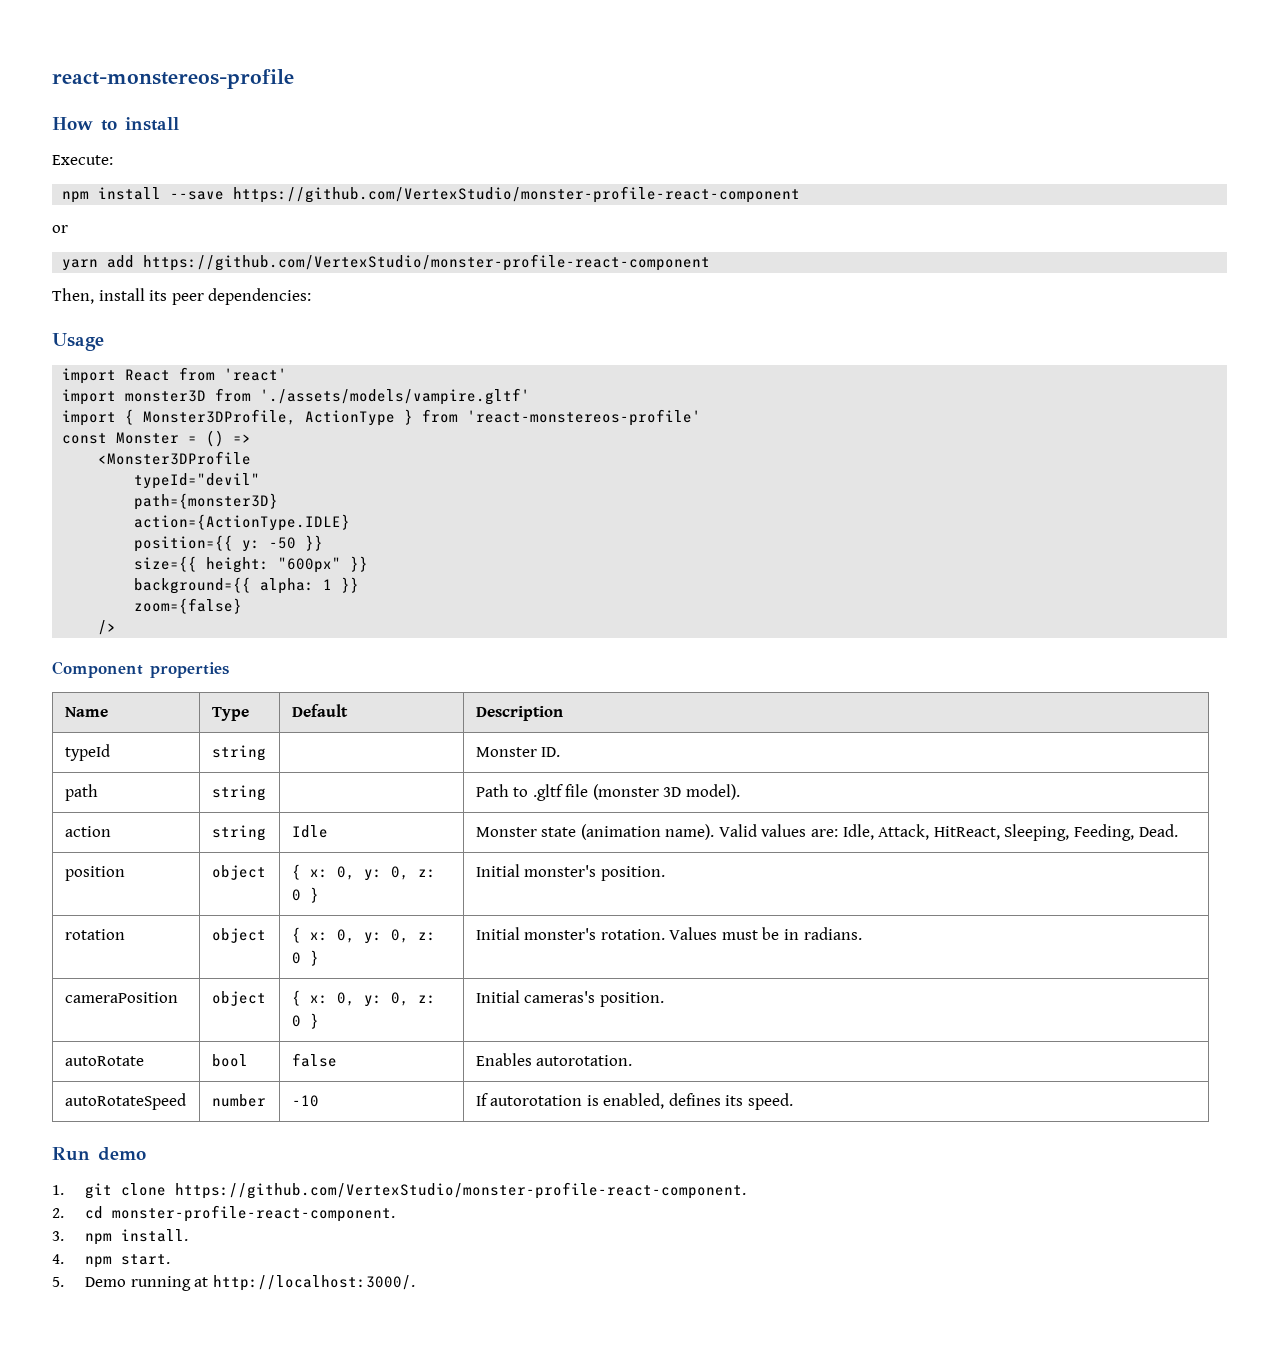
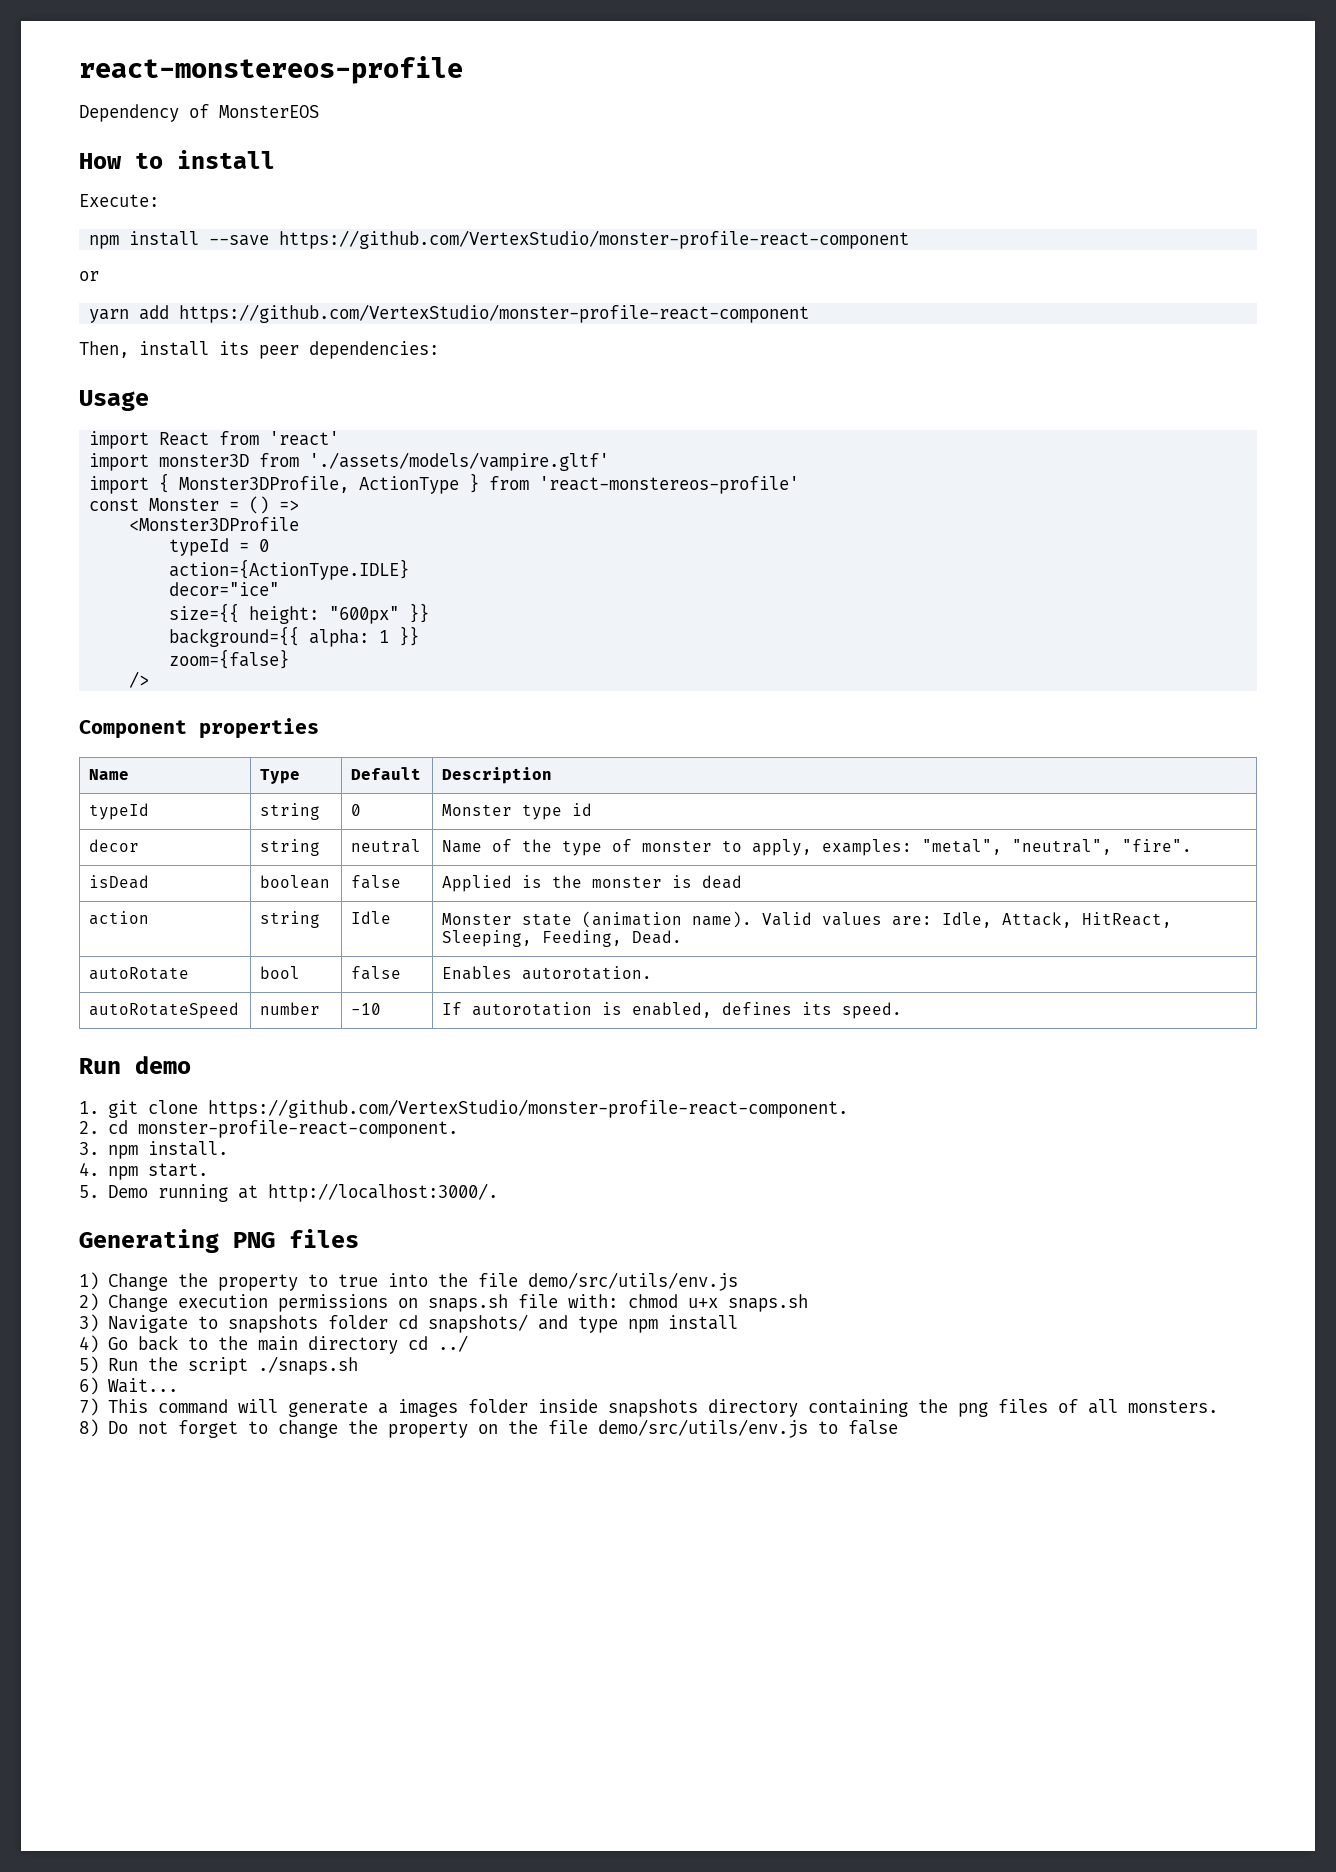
(294, 79) none -> [79,104,319,122] // Dependency of MonsterEOS
[134,473,261,489] [134,493,279,510] [134,514,351,531] [134,535,324,552] typeId="devil" // path={monster3D} // action={ActionType.IDLE} // position={{ y: -50 }} -> [169,538,270,556] [169,559,410,580] [169,582,280,596] typeId = 0 // action={ActionType.IDLE} // decor="ice"
[475,747,561,757] [64,784,98,801] [211,785,266,801] [475,784,741,801] | Monster ID. // path | string | | Path to .gltf file (monster 3D model). -> [351,804,362,816] [442,803,593,820] [89,839,140,852] [260,839,321,856] [351,839,422,853] [442,839,1193,856] [89,875,150,889] [260,875,331,889] [351,875,402,889] [442,875,743,892] 0 | Monster type id // decor | string | neutral | Name of the type of monster to apply, examples: "metal", "neutral", "fire". // isDead | boolean | false | Applied is the monster is dead
[64,866,125,881] [211,865,266,880] [291,864,436,881] [291,887,319,903] [475,864,665,881] [64,929,125,940] [211,928,266,943] [291,927,436,944] [291,950,319,966] [475,927,862,940] [64,992,178,1003] [211,991,266,1006] [291,990,436,1007] [291,1013,319,1029] [475,990,664,1007] // position | object | { x: 0, y: 0, z: 0 } | Initial monster's position. // rotation | object | { x: 0, y: 0, z: 0 } | Initial monster's rotation. Values must be in radians. // cameraPosition | object | { x: 0, y: 0, z: 0 } | Initial cameras's position. -> (683, 937) none
(415, 1283) none -> [79,1229,359,1253] [79,1272,739,1291] [79,1293,809,1312] [79,1314,739,1333] [79,1335,469,1354] [79,1356,359,1375] [79,1377,179,1395] [79,1398,1219,1417] [79,1419,899,1438] // Generating PNG files // 1) Change the property to true into the file demo/src/utils/env.js // 2) Change execution permissions on snaps.sh file with: chmod u+x snaps.sh // 3) Navigate to snapshots folder cd snapshots/ and type npm install // 4) Go back to the main directory cd ../ // 5) Run the script ./snaps.sh // 6) Wait... // 7) This command will generate a images folder inside snapshots directory containing the png files of all monsters. // 8) Do not forget to change the property on the file demo/src/utils/env.js to false

